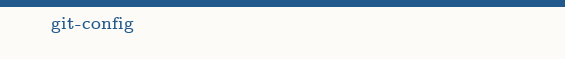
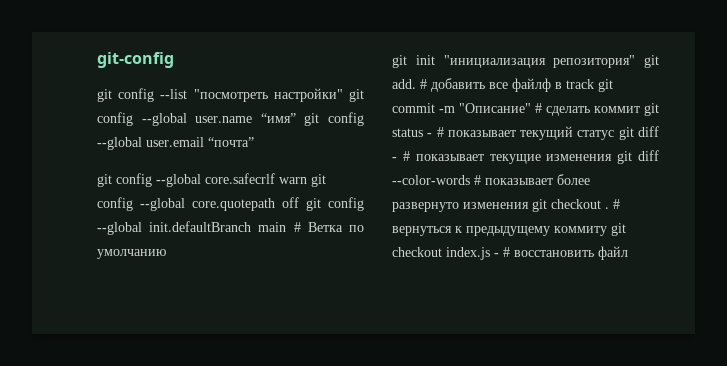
(134, 25) none -> [97,88,364,102] [97,112,364,126] [97,137,254,150] [97,173,326,187] [97,197,364,211] [97,221,364,235] [97,249,166,259] [392,55,659,68] [392,78,613,92] [392,103,659,116] [392,126,659,140] [392,150,659,164] [392,174,590,185] [392,199,620,212] [392,223,626,236] [392,246,628,260] // git config --list "посмотреть настройки" git config --global user.name “имя” git config --global user.email “почта” // git config --global core.safecrlf warn git config --global core.quotepath off git config --global init.defaultBranch main # Ветка по умолчанию // git init "инициализация репозитория" git add. # добавить все файлф в track git commit -m "Описание" # сделать коммит git status - # показывает текущий статус git diff - # показывает текущие изменения git diff --color-words # показывает более развернуто изменения git checkout . # вернуться к предыдущему коммиту git checkout index.js - # восстановить файл

